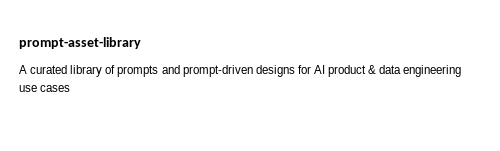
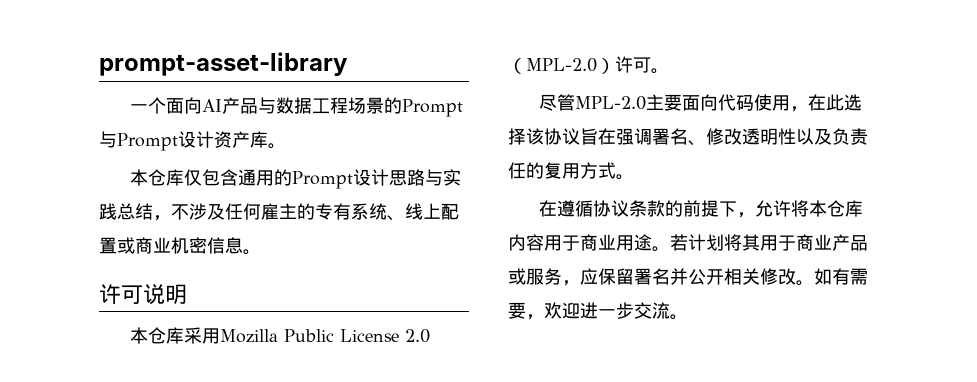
[19,65,462,77] [19,85,71,92] A curated library of prompts and prompt-driven designs for AI product & data engineering use cases -> [130,97,464,117] [99,131,286,151] [130,169,462,189] [99,203,459,221] [99,237,261,255] [99,284,187,305] [130,327,431,344] [508,56,669,74] [539,94,863,112] [508,128,868,146] [508,162,634,180] [539,200,864,218] [508,234,868,252] [508,268,868,286] [508,302,688,320] 一个面向AI产品与数据工程场景的Prompt与Prompt设计资产库。 // 本仓库仅包含通用的Prompt设计思路与实践总结，不涉及任何雇主的专有系统、线上配置或商业机密信息。 // 许可说明 // 本仓库采用Mozilla Public License 2.0（MPL-2.0）许可。 // 尽管MPL-2.0主要面向代码使用，在此选择该协议旨在强调署名、修改透明性以及负责任的复用方式。 // 在遵循协议条款的前提下，允许将本仓库内容用于商业用途。若计划将其用于商业产品或服务，应保留署名并公开相关修改。如有需要，欢迎进一步交流。

